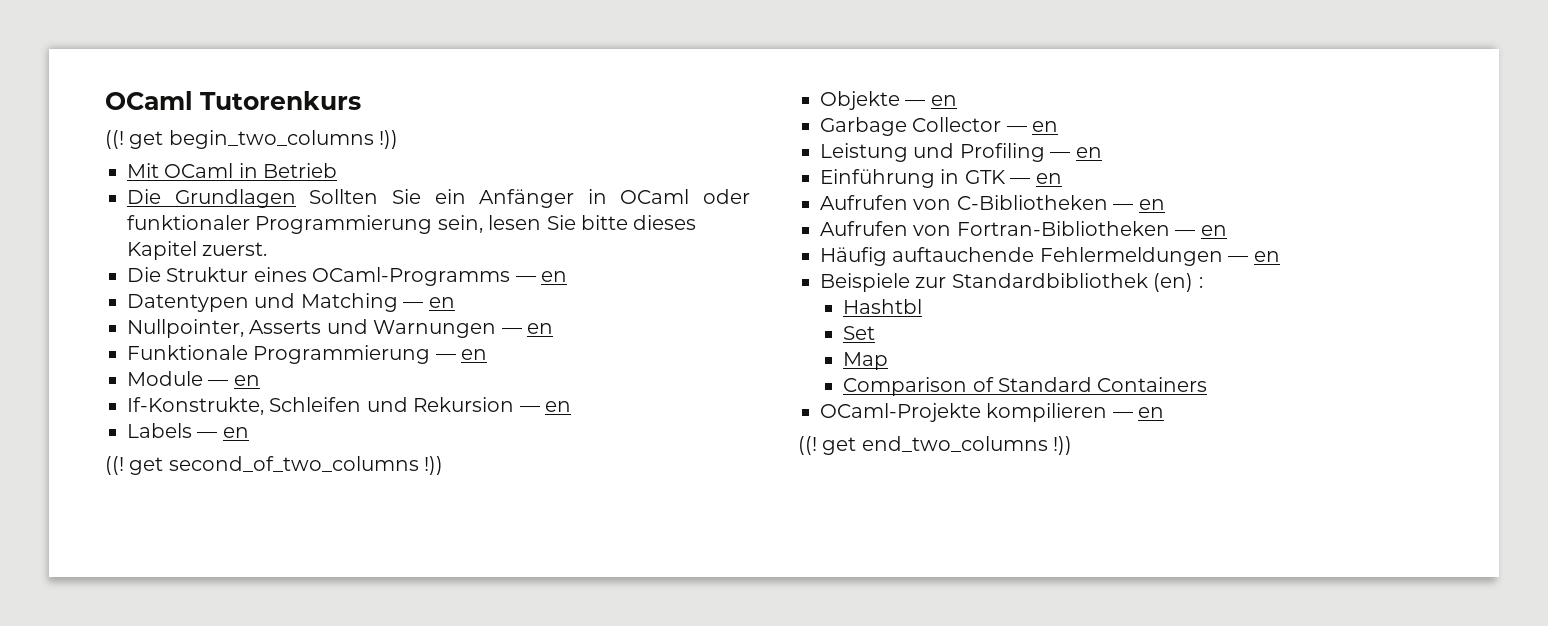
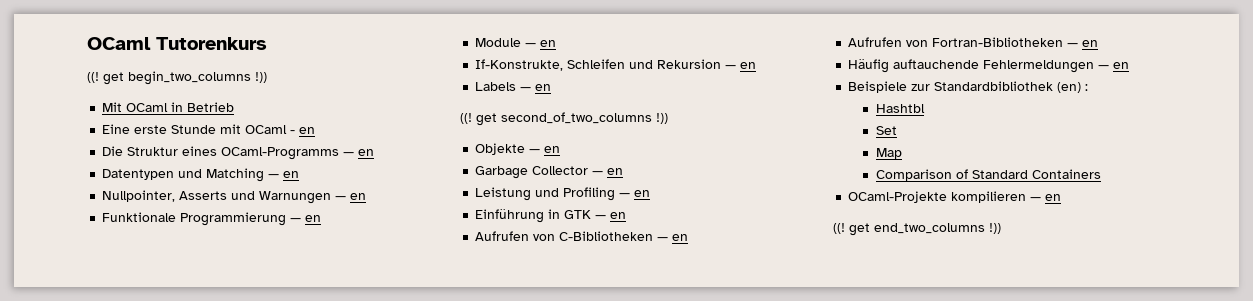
[127,189,750,208] [127,215,697,234] [127,241,268,260] Die Grundlagen Sollten Sie ein Anfänger in OCaml oder funktionaler Programmierung sein, lesen Sie bitte dieses Kapitel zuerst. -> [102,124,316,134] Eine erste Stunde mit OCaml - en

